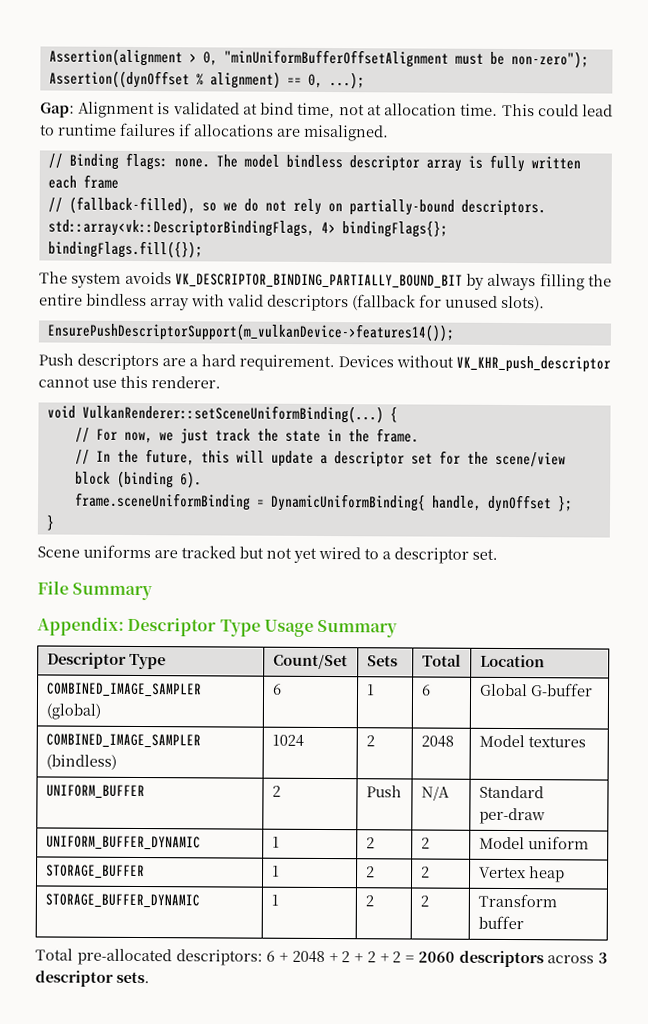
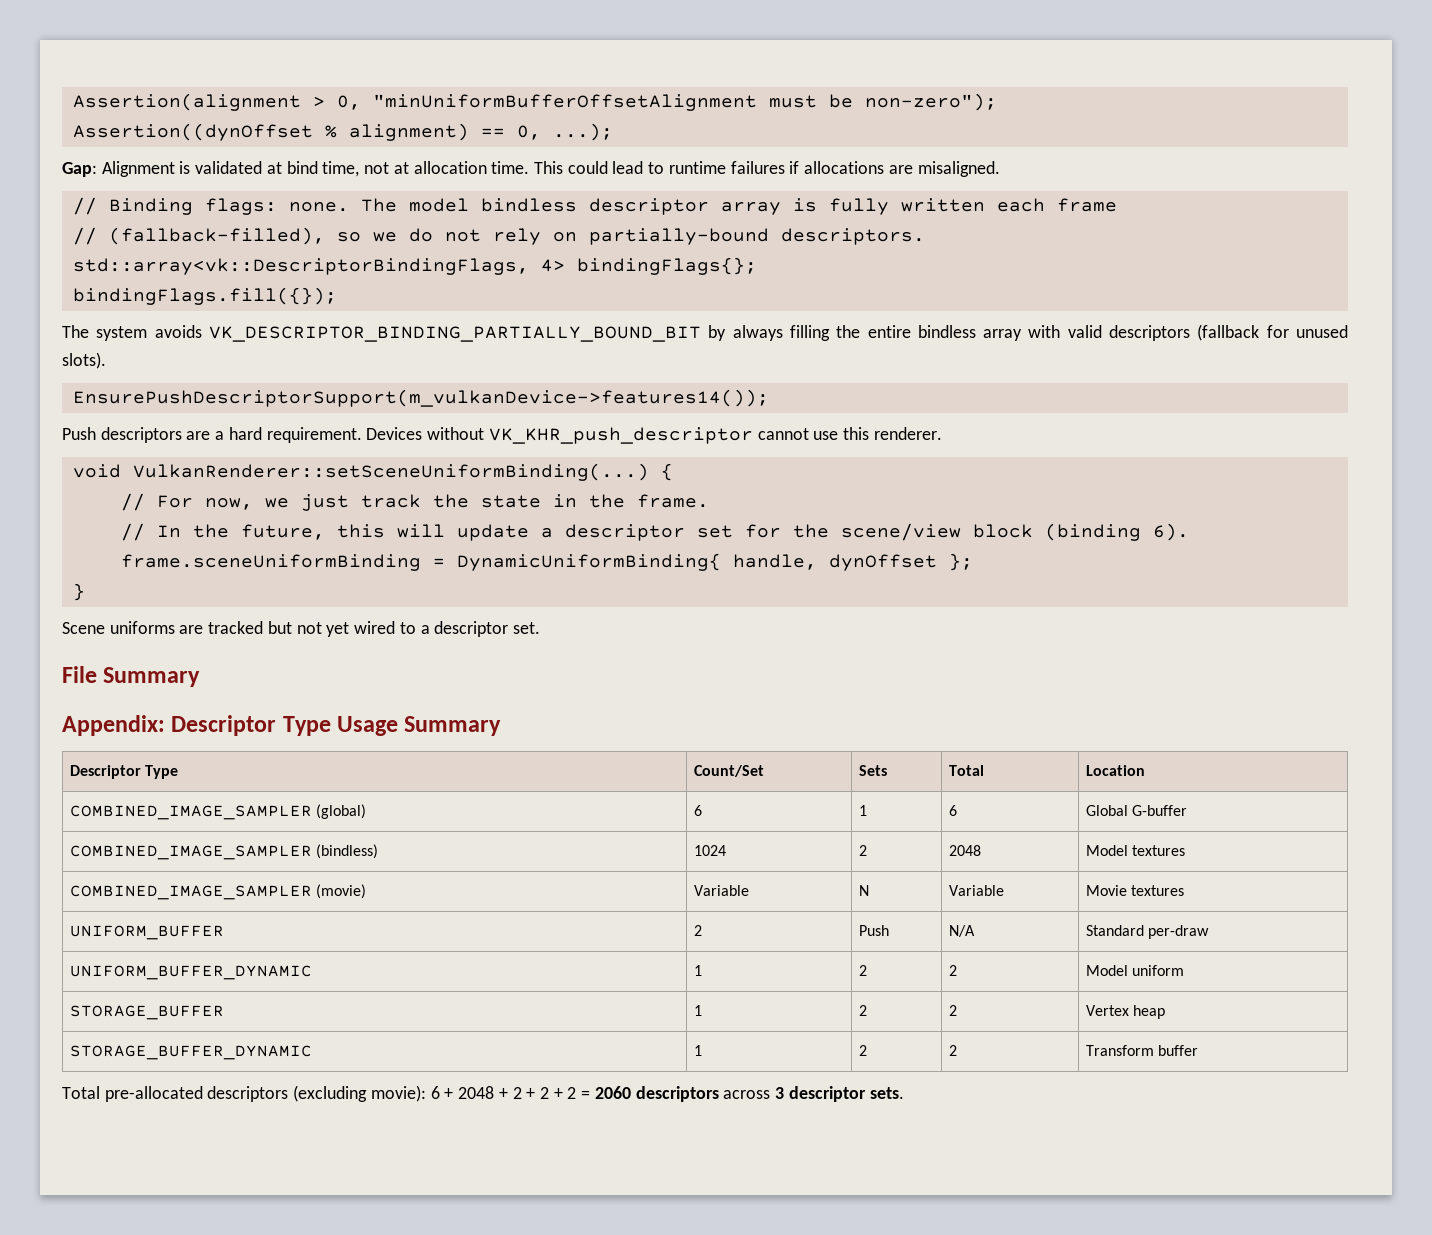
(586, 742) none -> [69,884,367,900] [693,885,749,896] [858,885,869,896] [948,885,1004,896] [1085,885,1185,896] // COMBINED_IMAGE_SAMPLER (movie) | Variable | N | Variable | Movie textures
[175,949,263,966] descriptors: -> [207,1085,426,1102] descriptors (excluding movie):

